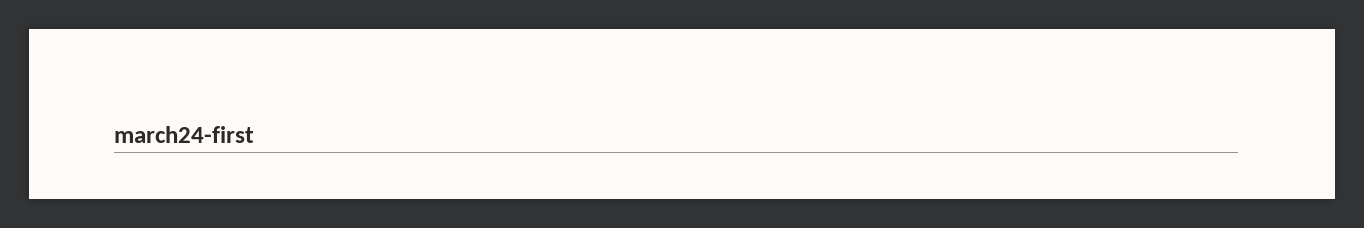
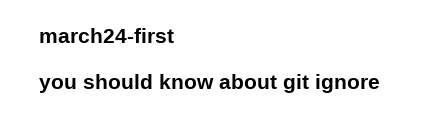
(254, 134) none -> [39,74,380,93] // you should know about git ignore

